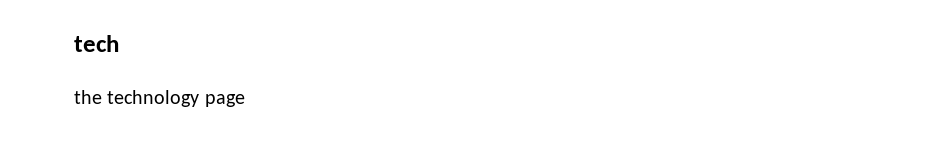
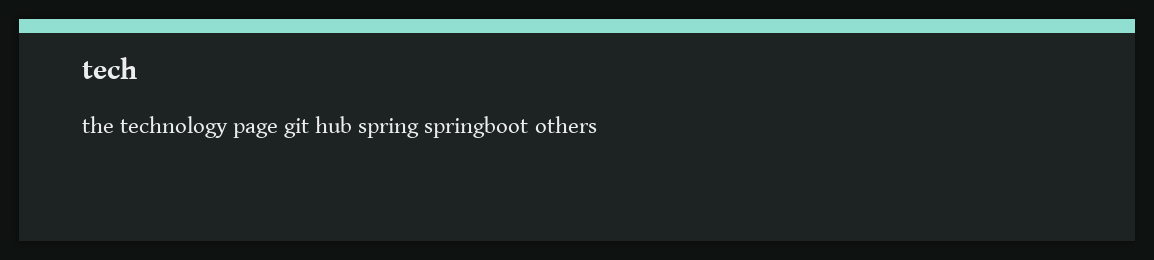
(245, 100) none -> [284,116,597,138] git hub spring springboot others

